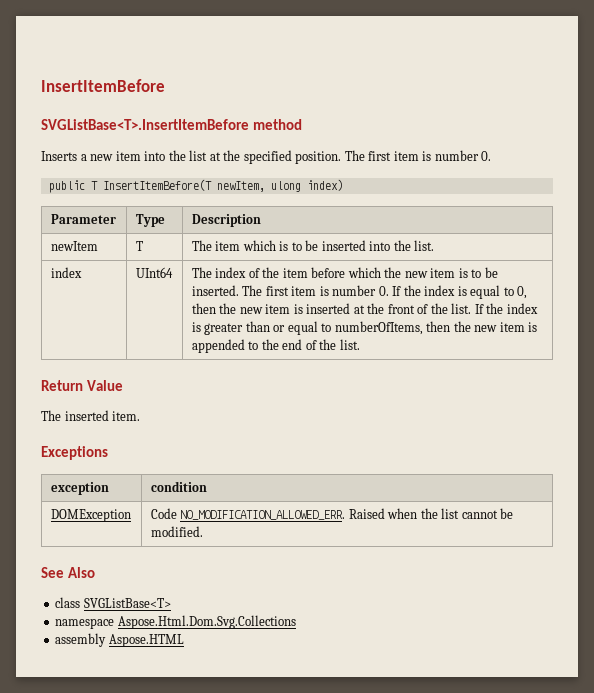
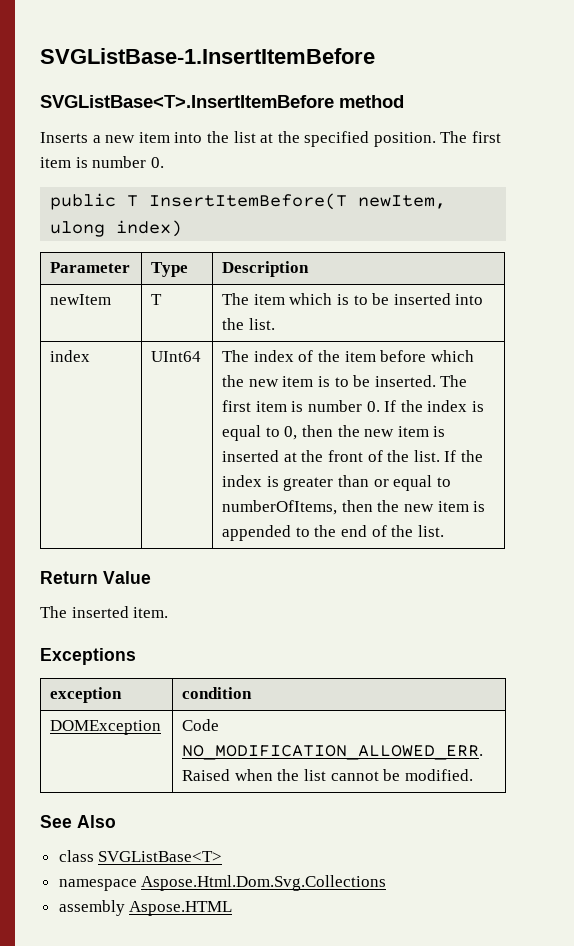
[41,79,165,92] InsertItemBefore -> [40,48,375,64] SVGListBase-1.InsertItemBefore

